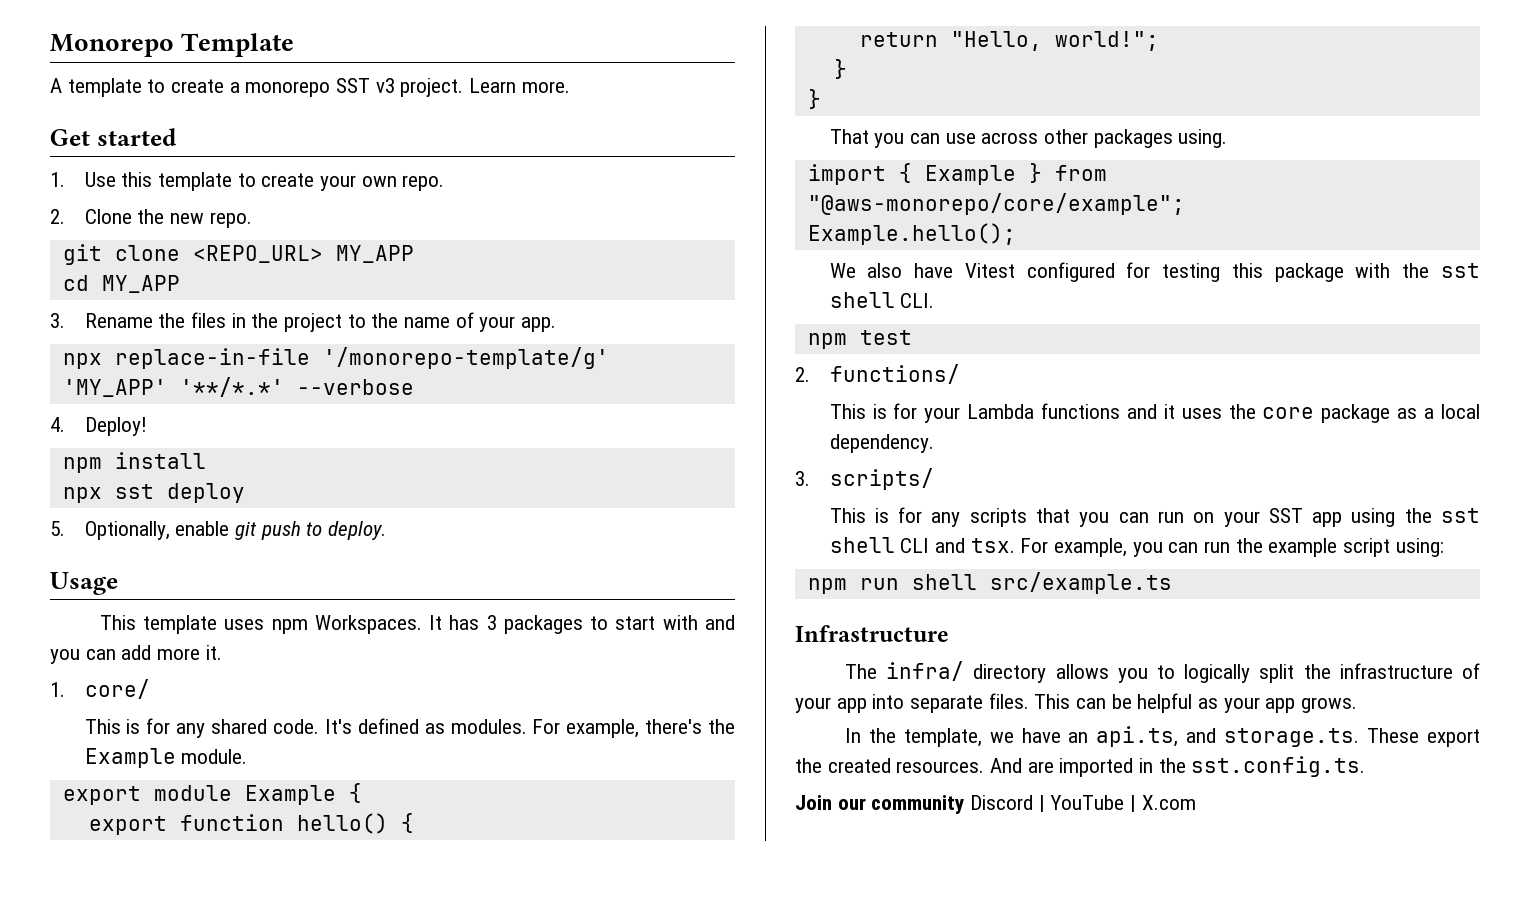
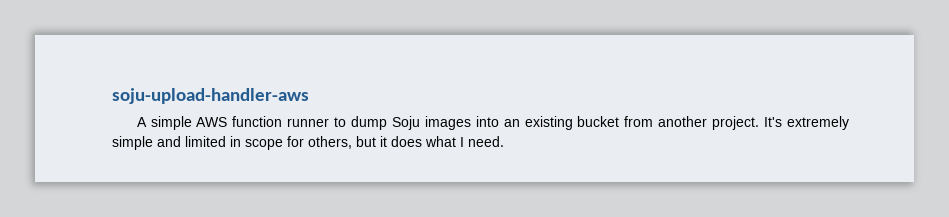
[50,33,295,57] Monorepo Template -> [112,88,309,104] soju-upload-handler-aws
[67,78,570,97] [50,128,177,146] [50,172,445,191] [50,209,252,228] [62,244,414,265] [62,275,180,293] [50,312,556,332] [62,347,609,369] [62,377,414,397] [50,417,147,436] [62,452,206,473] [62,483,245,503] [50,521,386,540] [50,572,118,595] [99,615,736,634] [50,645,222,664] [50,679,150,699] [84,718,736,738] [84,748,248,768] [62,783,362,805] [88,813,414,835] [859,31,1159,51] [833,59,847,79] [807,89,821,109] [829,129,1228,148] [807,163,1107,185] [807,193,1185,215] [807,223,1016,245] [829,262,1480,282] [829,292,935,308] [807,330,912,349] [795,364,960,384] [829,403,1480,423] [829,434,934,453] [795,468,934,490] [829,507,1480,527] [829,537,1444,557] [807,572,1172,594] [795,625,949,642] [844,661,1480,683] [795,693,1358,713] [844,726,1480,747] [795,756,1366,777] [795,795,1196,814] template to create a monorepo SST v3 project. Learn more. // Get started // 1. Use this template to create your own repo. // 2. Clone the new repo. // git clone <REPO_URL> MY_APP // cd MY_APP // 3. Rename the files in the project to the name of your app. // npx replace-in-file '/monorepo-template/g' 'MY_APP' '**/*.*' --verbose // 4. Deploy! // npm install // npx sst deploy // 5. Optionally, enable git push to deploy. // Usage // This template uses npm Workspaces. It has 3 packages to start with and you can add more it. // 1. core/ // This is for any shared code. It's defined as modules. For example, there's the Example module. // export module Example { // export function hello() { // return "Hello, world!"; // } // } // That you can use across other packages using. // import { Example } from "@aws-monorepo/core/example"; // Example.hello(); // We also have Vitest configured for testing this package with the sst shell CLI. // npm test // 2. functions/ // This is for your Lambda functions and it uses the core package as a local dependency. // 3. scripts/ // This is for any scripts that you can run on your SST app using the sst shell CLI and tsx. For example, you can run the example script using: // npm run shell src/example.ts // Infrastructure // The infra/ directory allows you to logically split the infrastructure of your app into separate files. This can be helpful as your app grows. // In the template, we have an api.ts, and storage.ts. These export the created resources. And are imported in the sst.config.ts. // Join our community Discord | YouTube | X.com -> [150,116,849,130] [112,136,504,150] simple AWS function runner to dump Soju images into an existing bucket from another project. It's extremely simple and limited in scope for others, but it does what I need.

